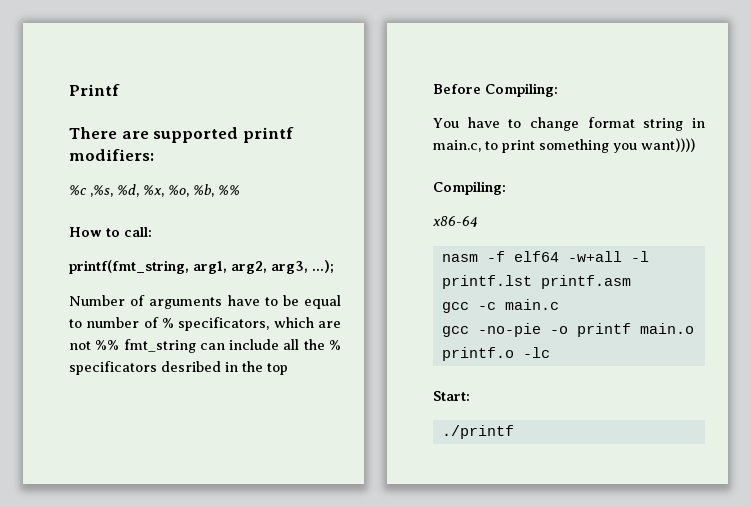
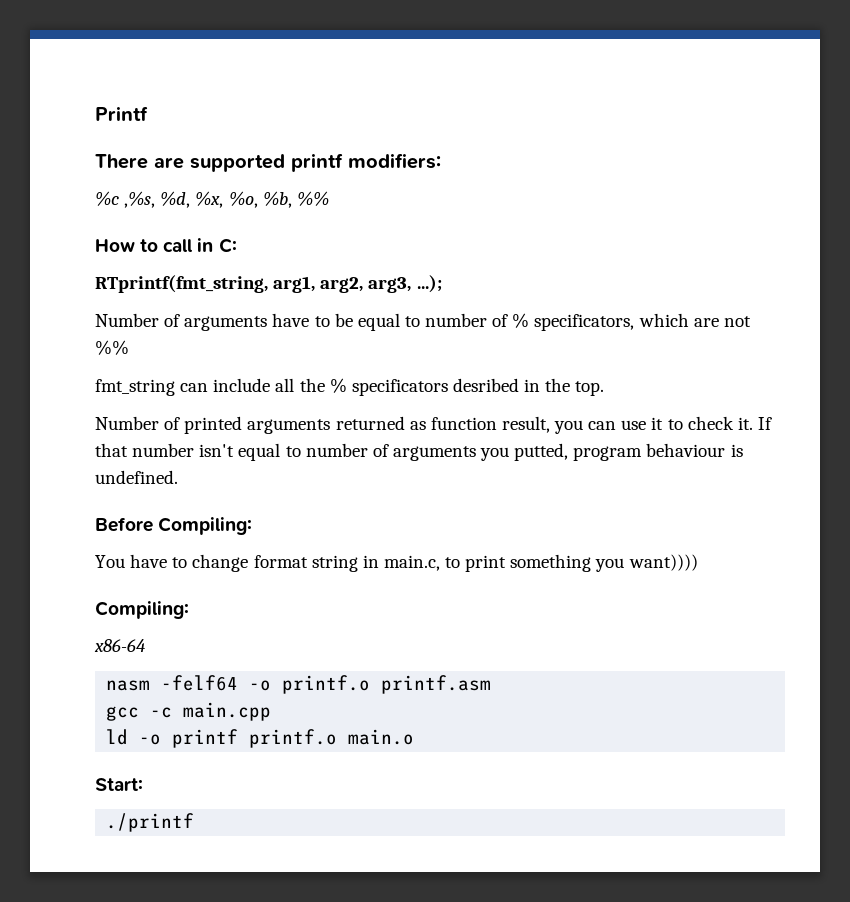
[124,227,152,237] [69,260,189,274] call: // printf(fmt_string, -> [163,238,237,253] [95,275,268,293] call in C: // RTprintf(fmt_string,
(120, 345) none -> (129, 347) //
[267,363,288,375] top -> [575,381,605,396] [95,416,772,434] [95,443,743,461] [95,470,178,484] top. // Number of printed arguments returned as function result, you can use it to check it. If that number isn't equal to number of arguments you putted, program behaviour is undefined.
[486,251,649,262] [441,275,532,289] -f elf64 -w+all -l printf.lst -> [161,675,371,694] -felf64 -o printf.o
[504,299,559,310] [441,323,541,337] main.c // gcc -no-pie -> [183,702,272,721] [106,729,129,745] main.cpp // ld
(631, 330) none -> [249,729,338,748] printf.o
[441,347,550,361] printf.o -lc -> (415, 737) none

